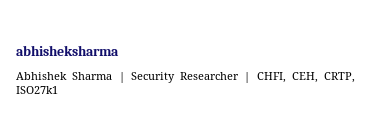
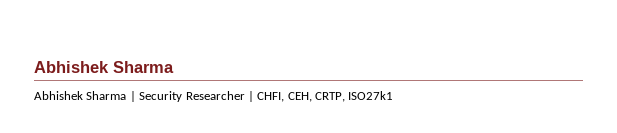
[16,45,119,56] abhisheksharma -> [34,61,174,73] Abhishek Sharma

